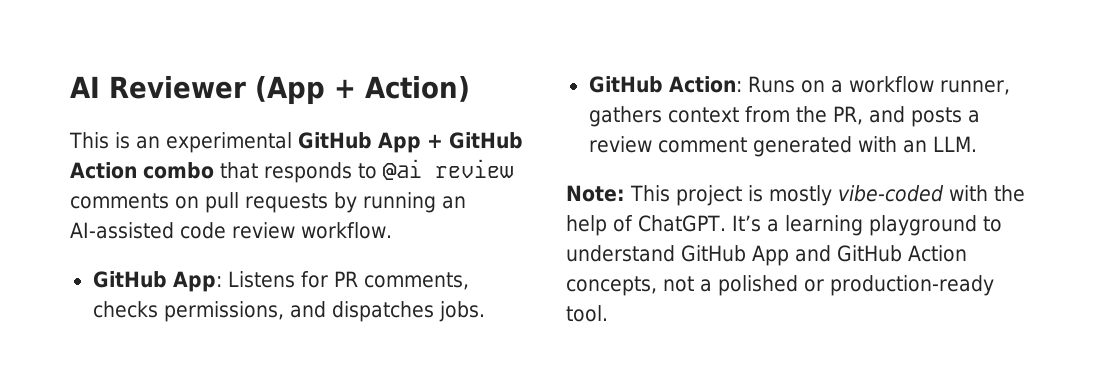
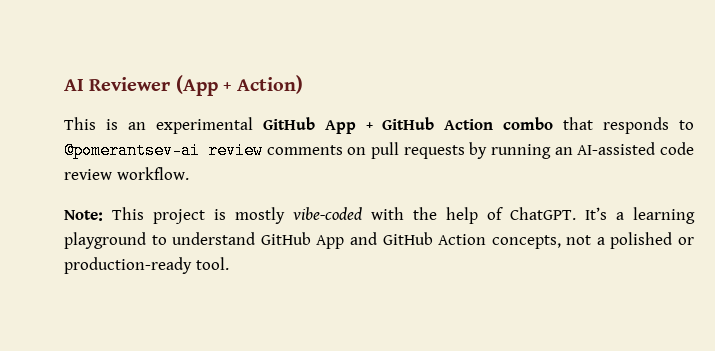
[383,159,422,180] @ai -> [64,142,200,159] @pomerantsev-ai
[92,271,469,292] [92,301,485,322] [588,76,1010,95] [588,106,980,127] [588,136,977,157] // GitHub App: Listens for PR comments, checks permissions, and dispatches jobs. // GitHub Action: Runs on a workflow runner, gathers context from the PR, and posts a review comment generated with an LLM. -> (189, 173) none

